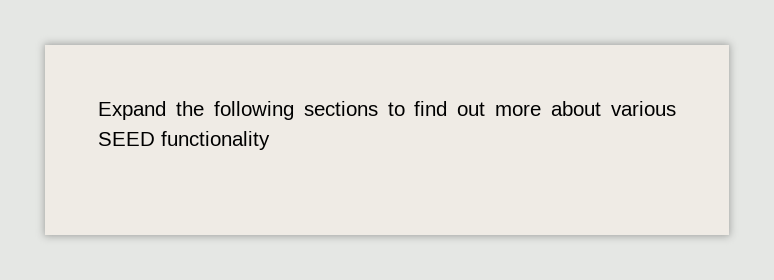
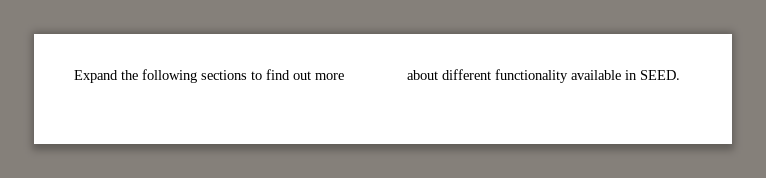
[611,101,677,116] [98,131,270,150] various SEED functionality -> [442,69,680,83] different functionality available in SEED.

